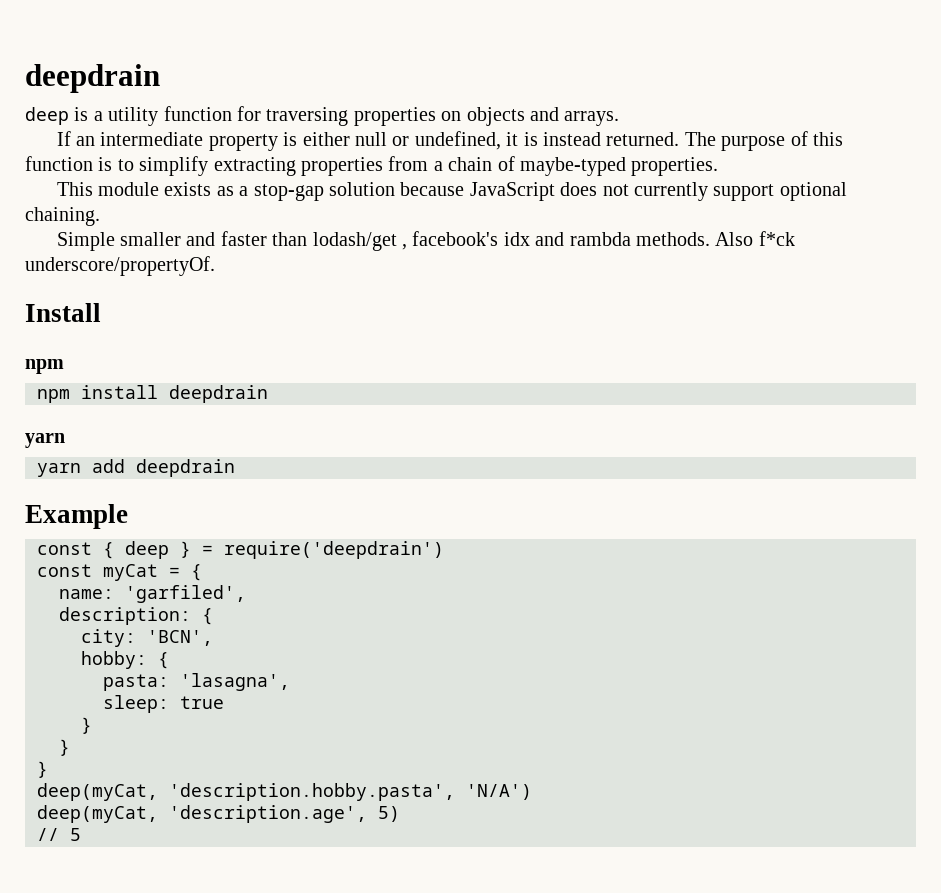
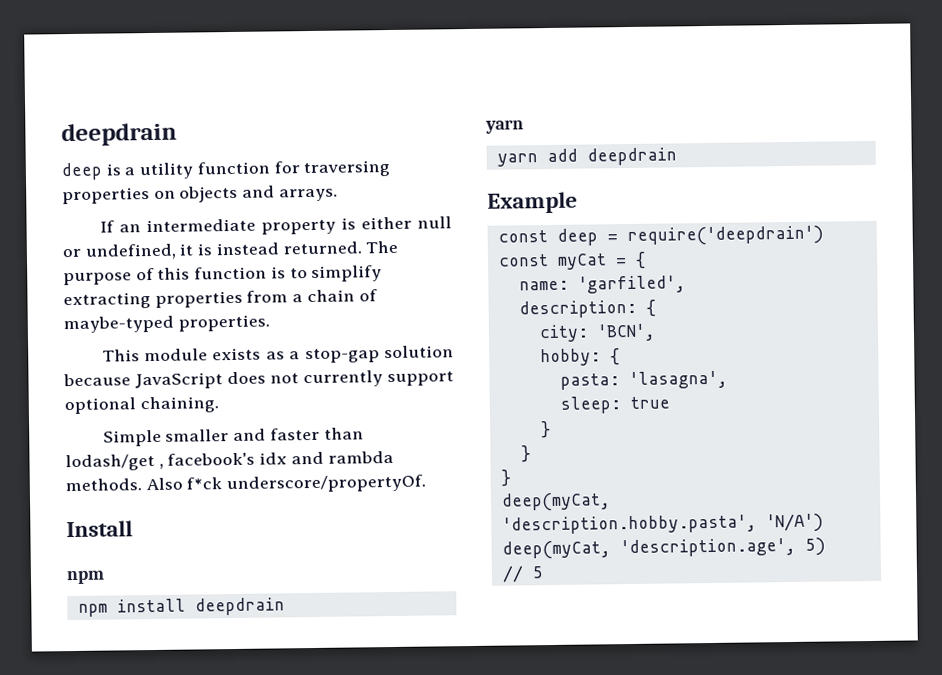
[103,541,191,559] { deep } -> [556,228,598,246] deep

